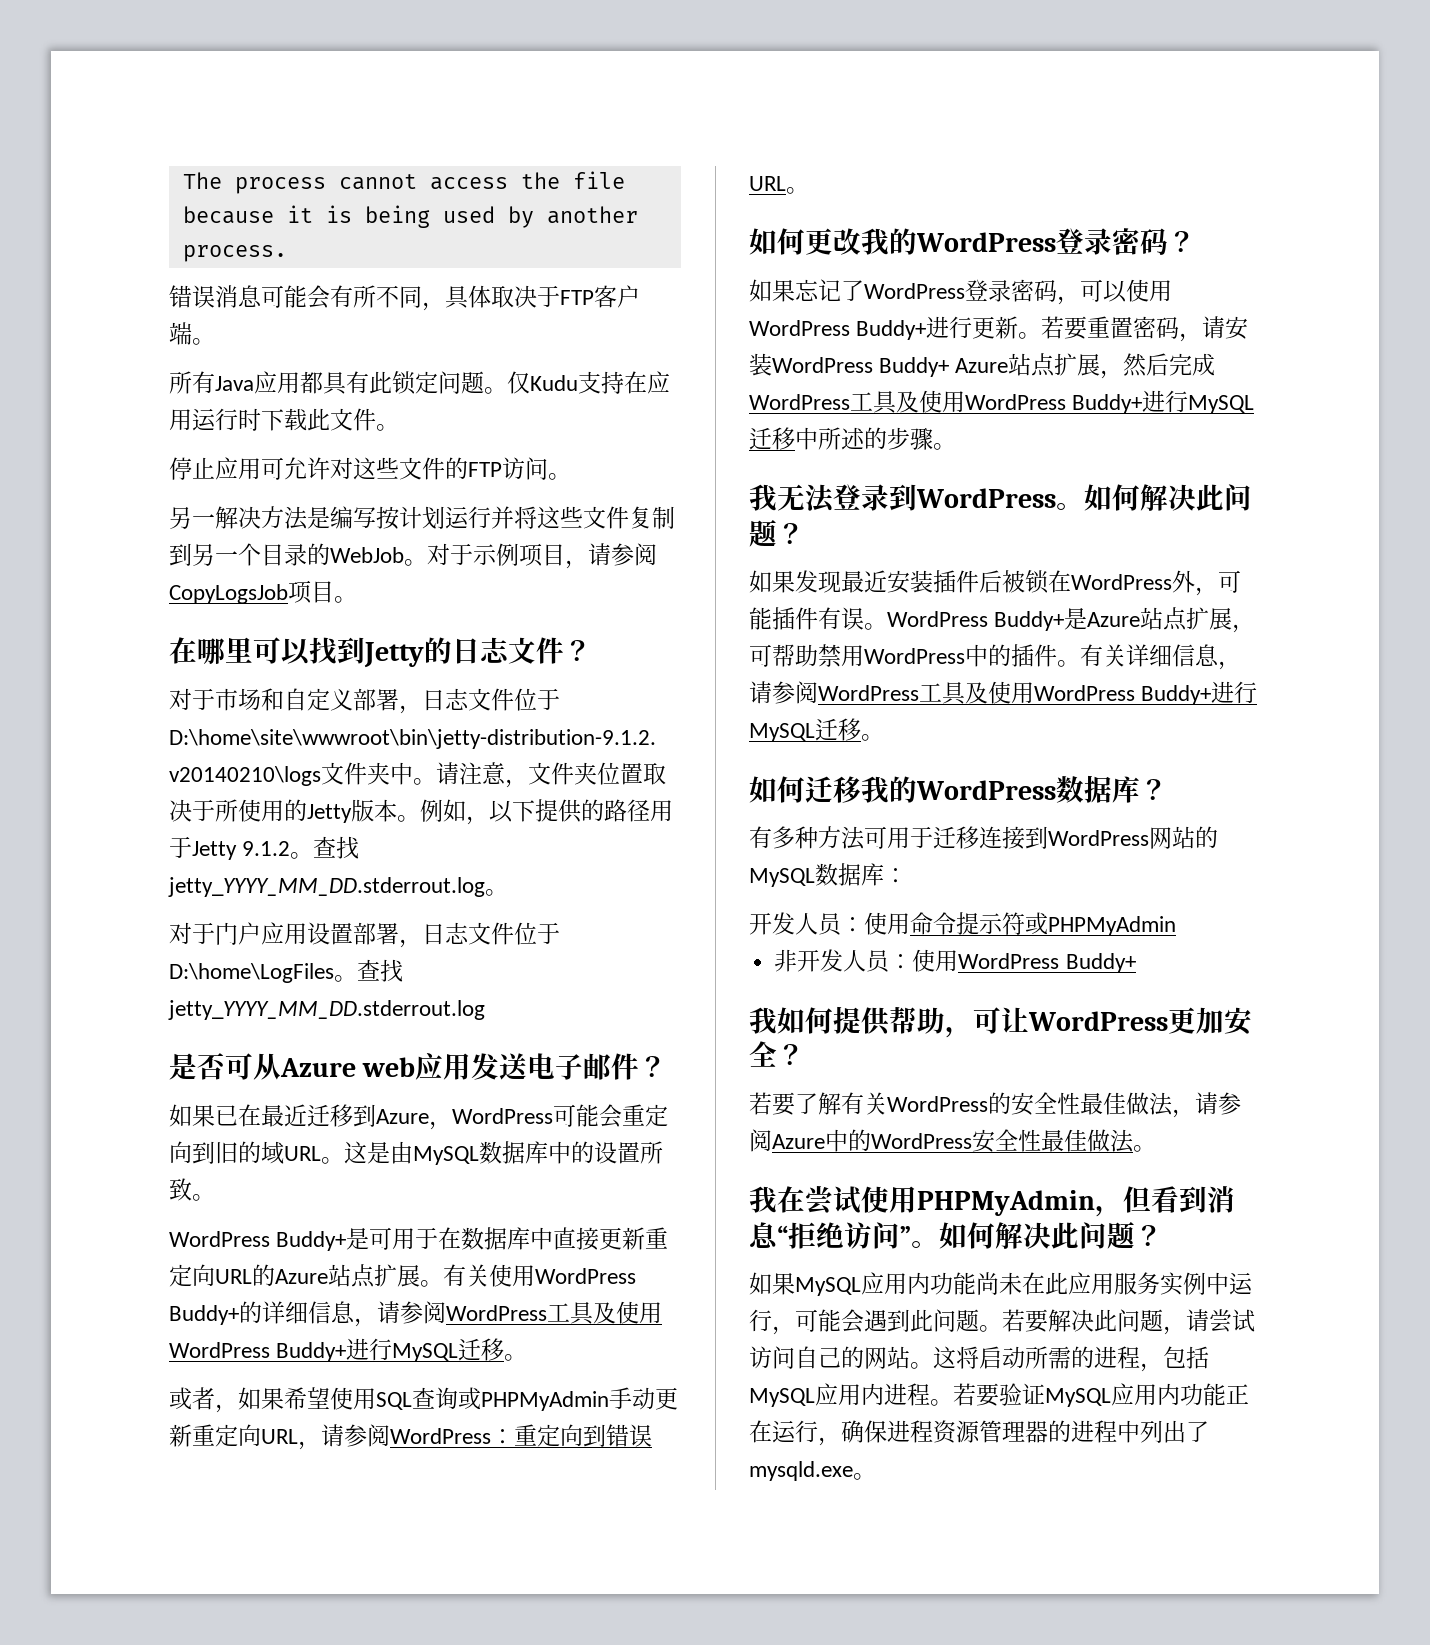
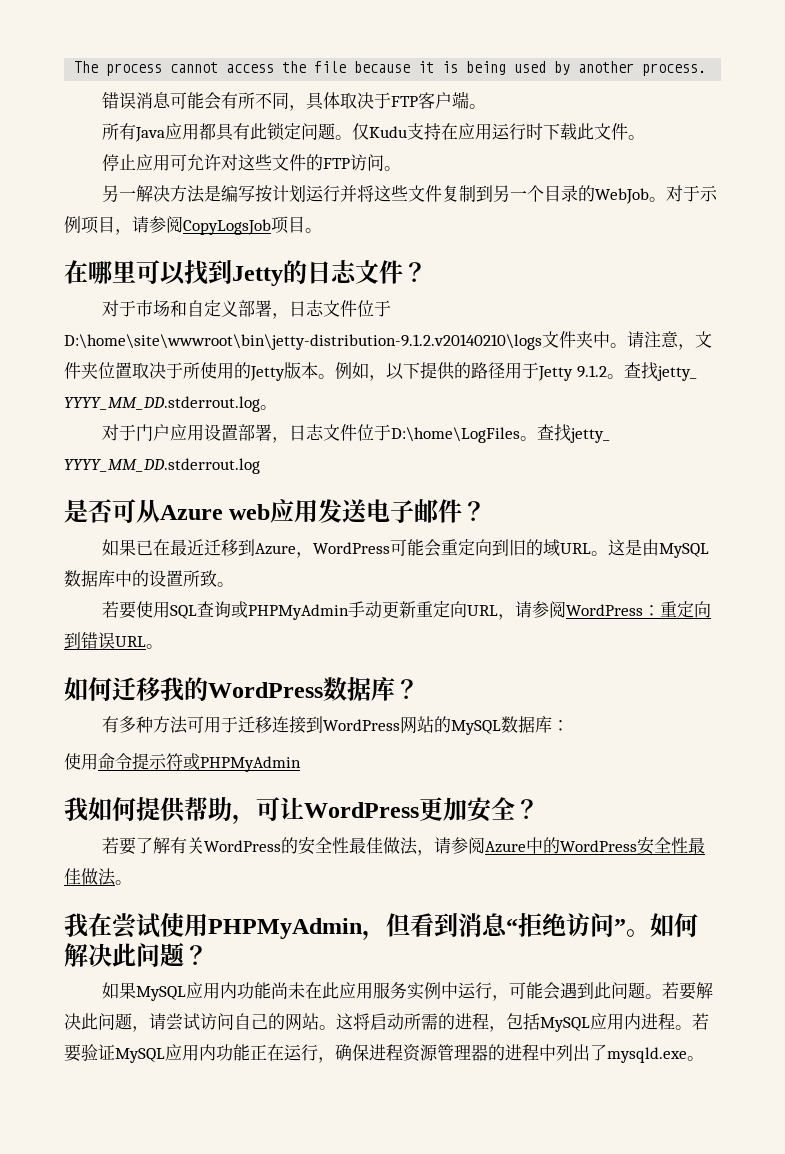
[168,877,485,897] jetty_YYYY_MM_DD.stderrout.log -> [656,366,697,381] [64,396,260,412] jetty_ YYYY_MM_DD.stderrout.log
[168,1000,485,1020] jetty_YYYY_MM_DD.stderrout.log -> [570,428,611,443] [64,458,260,474] jetty_ YYYY_MM_DD.stderrout.log
[169,1227,669,1251] [169,1264,636,1288] [169,1301,662,1327] [169,1338,528,1362] [169,1387,330,1413] WordPress Buddy+是可用于在数据库中直接更新重定向URL的Azure站点扩展。有关使用WordPress Buddy+的详细信息，请参阅WordPress工具及使用WordPress Buddy+进行MySQL迁移。 // 或者，如果希望 -> [102,601,137,619] 若要
[749,228,1196,255] [749,279,1172,305] [749,316,1249,342] [749,353,1216,379] [749,390,1255,414] [749,427,956,450] [749,484,1252,513] [749,519,805,547] [749,570,1241,596] [749,607,1256,633] [749,644,1241,670] [749,681,1258,705] [749,718,884,742] // 如何更改我的WordPress登录密码？ // 如果忘记了WordPress登录密码，可以使用WordPress Buddy+进行更新。若要重置密码，请安装WordPress Buddy+ Azure站点扩展，然后完成WordPress工具及使用WordPress Buddy+进行MySQL迁移中所述的步骤。 // 我无法登录到WordPress。如何解决此问题？ // 如果发现最近安装插件后被锁在WordPress外，可能插件有误。WordPress Buddy+是Azure站点扩展，可帮助禁用WordPress中的插件。有关详细信息，请参阅WordPress工具及使用WordPress Buddy+进行MySQL迁移。 -> (163, 646) none
[749,912,864,936] 开发人员： -> (570, 725) none
[774,949,1136,973] // 非开发人员：使用WordPress Buddy+ -> (301, 764) none

